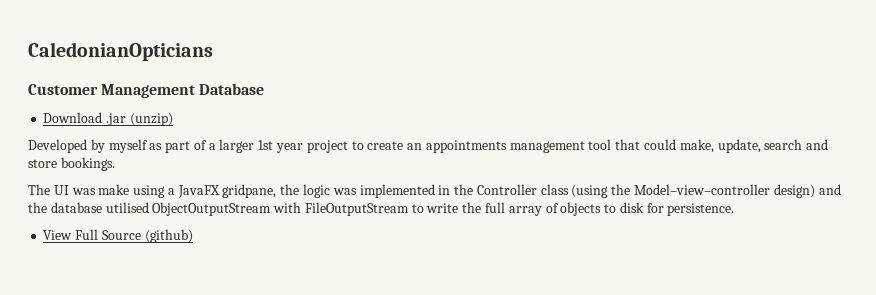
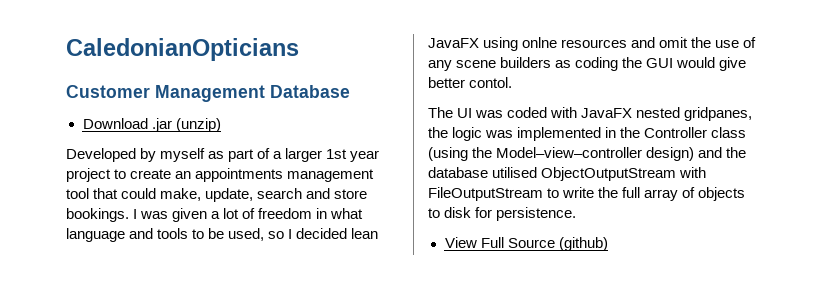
[28,184,277,198] // The UI was make using a JavaFX gridpane, -> [133,208,364,222] [66,228,379,242] [428,37,757,51] [428,57,747,71] [428,77,513,88] [428,107,753,121] I was given a lot of freedom in what language and tools to be used, so I decided lean JavaFX using onlne resources and omit the use of any scene builders as coding the GUI would give better contol. // The UI was coded with JavaFX nested gridpanes,

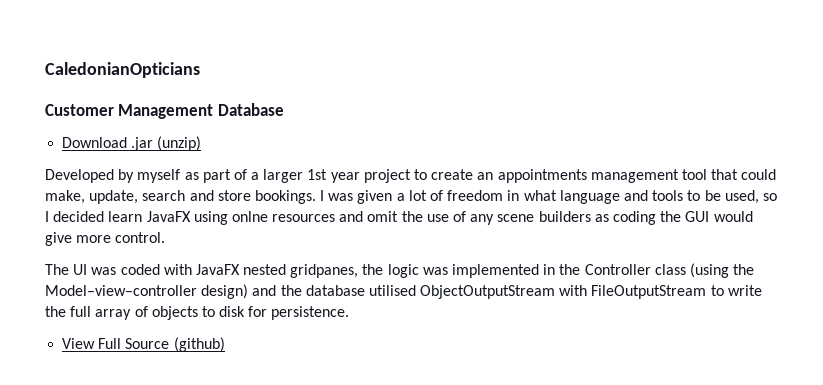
[351,228,379,239] lean -> [108,211,143,222] learn
[428,77,513,88] better contol. -> [76,232,166,243] more control.

